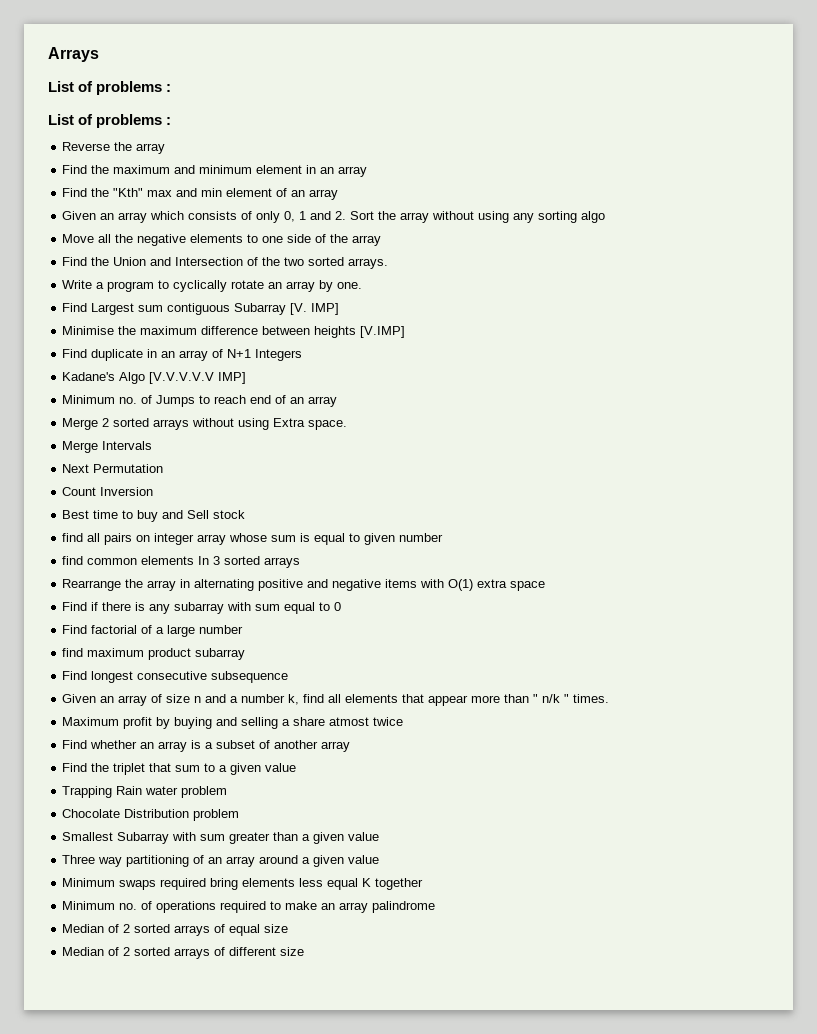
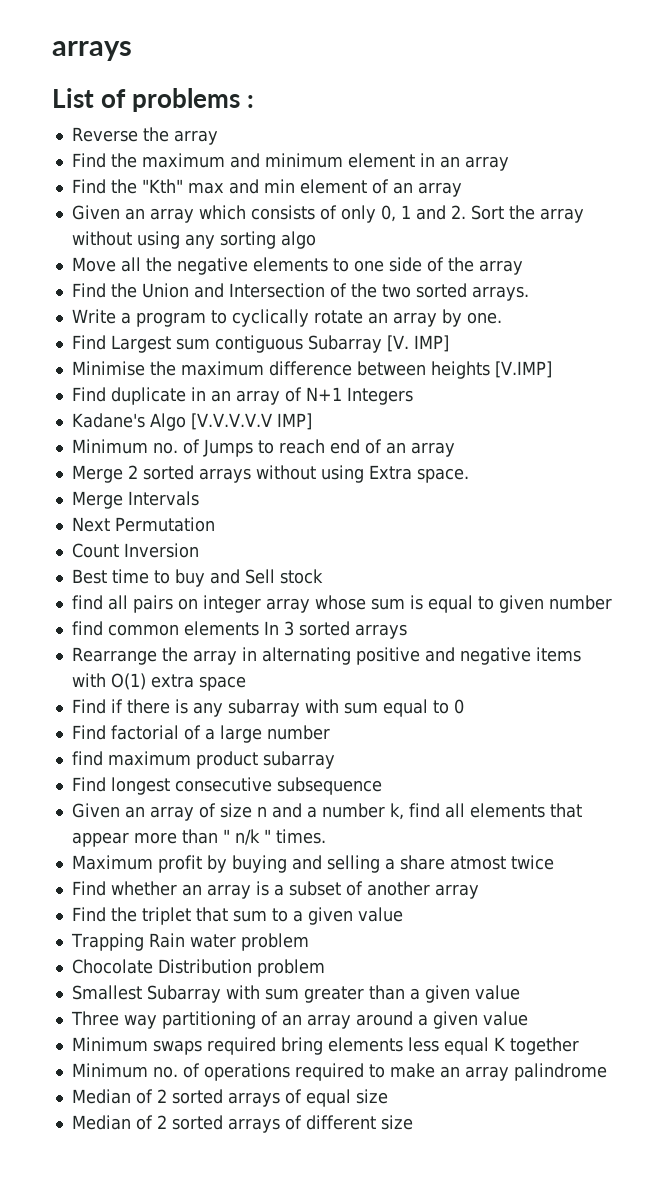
[48,47,99,62] [48,81,172,95] Arrays // List of problems : -> [52,41,132,61] arrays

